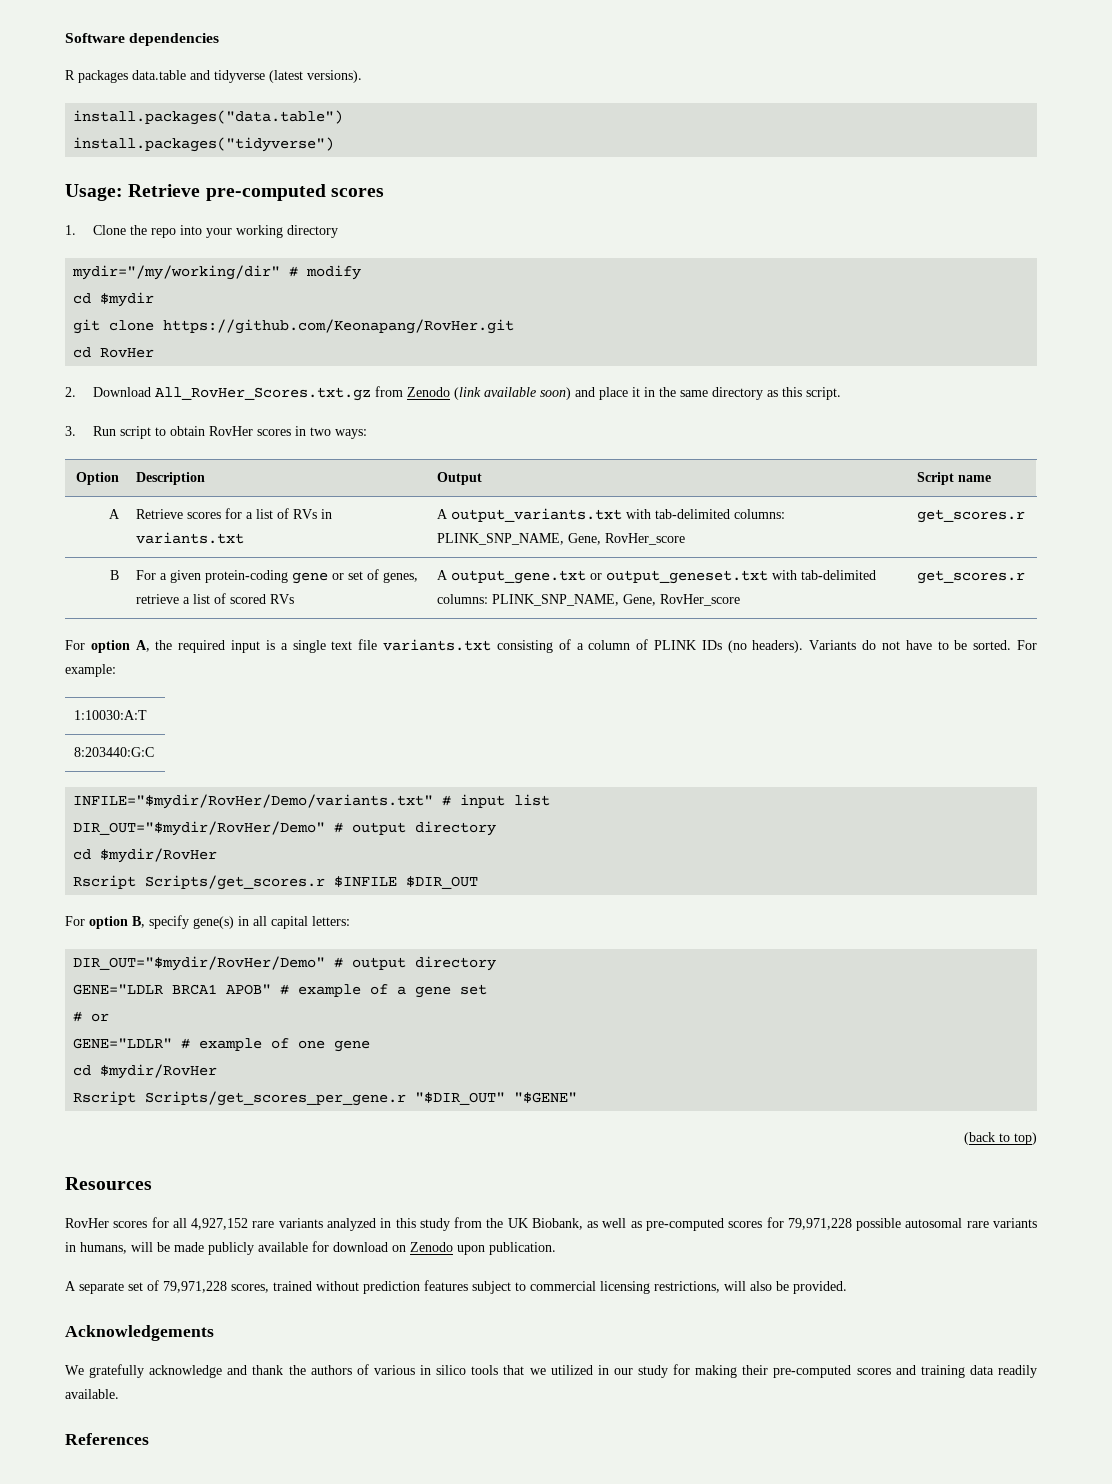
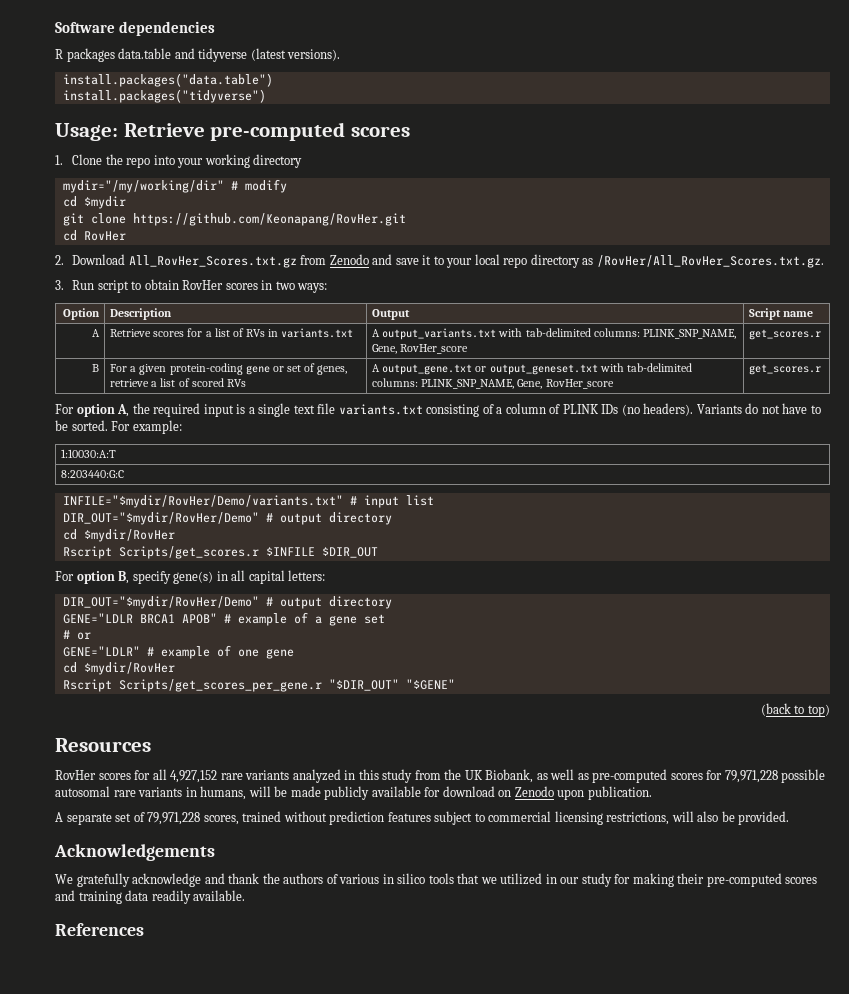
[453,387,841,400] (link available soon) and place it in the same directory as this script. -> [372,254,824,268] and save it to your local repo directory as /RovHer/All_RovHer_Scores.txt.gz.

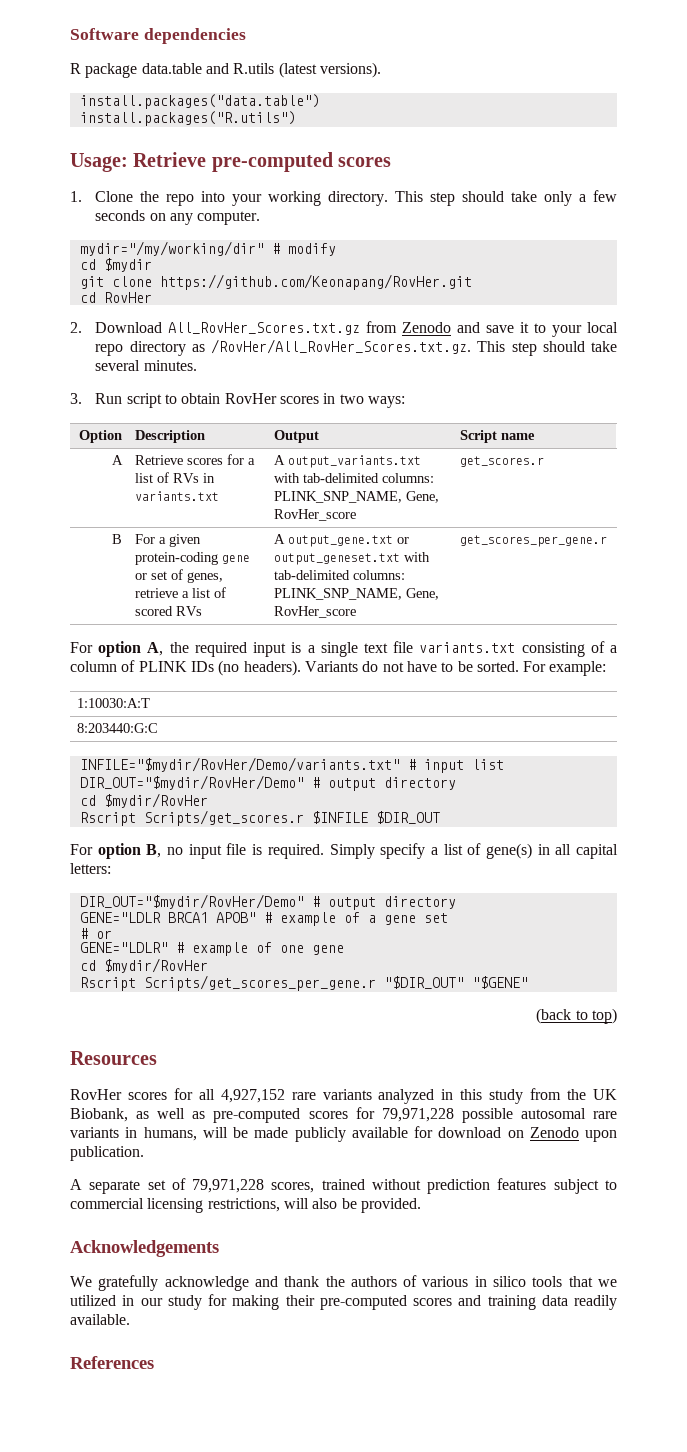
[66,48,115,62] packages -> [85,63,138,78] package
[198,48,248,62] tidyverse -> [233,63,275,74] R.utils
[62,89,266,103] install.packages("tidyverse") -> [79,111,296,126] install.packages("R.utils")
[253,154,303,168] directory -> [328,190,618,206] [95,210,261,225] directory. This step should take only a few seconds on any computer.
(824, 261) none -> [477,341,618,356] [95,360,197,371] This step should take several minutes.
[749,364,822,375] get_scores.r -> [460,535,608,547] get_scores_per_gene.r
[132,571,171,584] specify -> [167,843,482,859] no input file is required. Simply specify a list of

